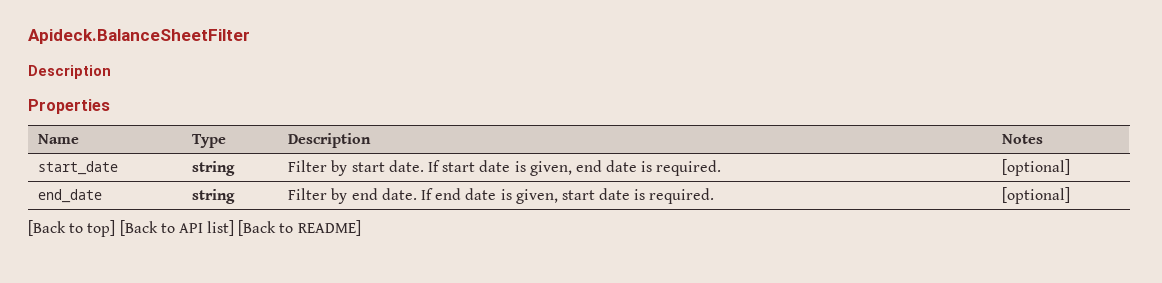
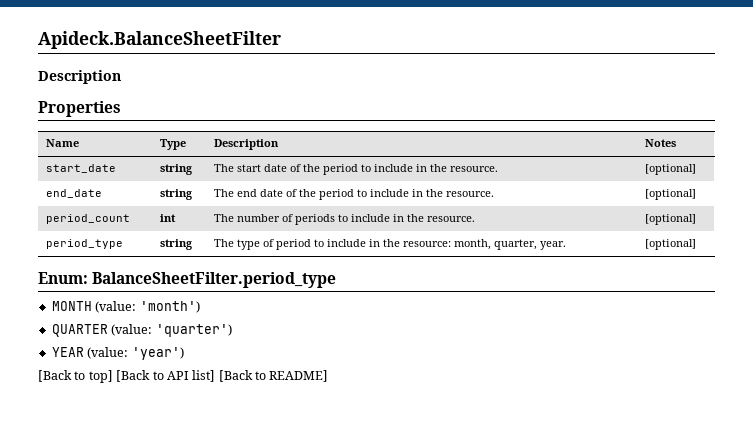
[288,160,722,176] [1002,159,1071,176] [38,189,103,203] [192,189,236,204] [288,188,715,204] [1002,187,1071,204] Filter by start date. If start date is given, end date is required. | [optional] // end_date | string | Filter by end date. If end date is given, start date is required. | [optional] -> [213,164,498,175] [644,164,696,175] [45,189,102,198] [159,189,193,200] [213,189,494,200] [644,189,696,200] [45,214,130,224] [159,214,176,222] [213,214,475,225] [644,214,696,225] [45,239,123,249] [159,239,193,250] [213,239,566,250] [644,239,696,250] [38,272,337,288] [51,301,200,313] [51,324,232,337] [51,347,184,360] The start date of the period to include in the resource. | [optional] // end_date | string | The end date of the period to include in the resource. | [optional] // period_count | int | The number of periods to include in the resource. | [optional] // period_type | string | The type of period to include in the resource: month, quarter, year. | [optional] // Enum: BalanceSheetFilter.period_type // MONTH (value: 'month') // QUARTER (value: 'quarter') // YEAR (value: 'year')

